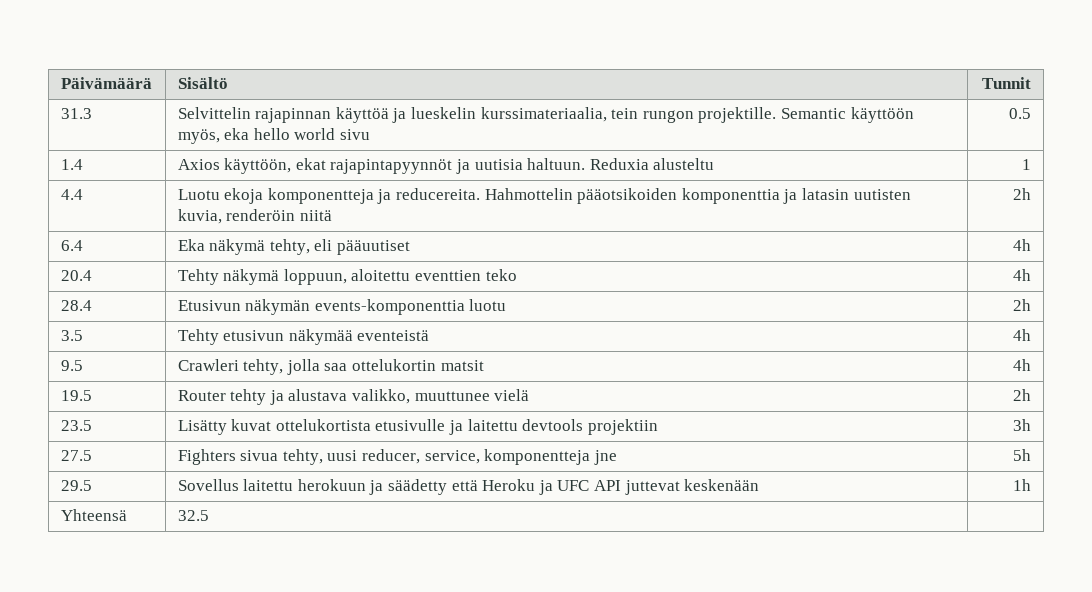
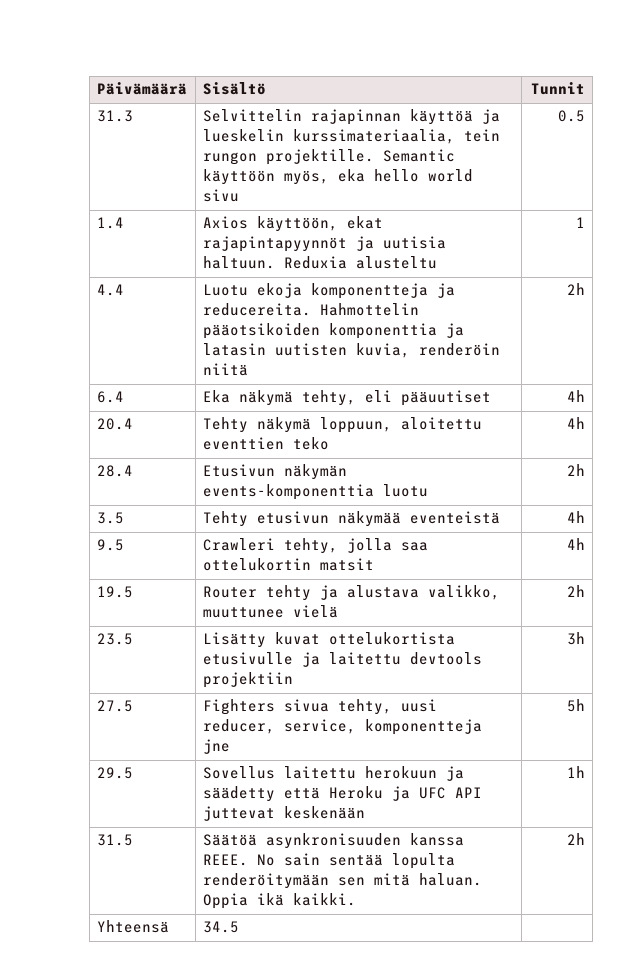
(1032, 485) none -> [96,834,133,846] [202,833,464,849] [202,853,455,869] [202,873,482,889] [202,893,356,909] [567,833,586,845] // 31.5 | Säätöä asynkronisuuden kanssa REEE. No sain sentää lopulta renderöitymään sen mitä haluan. Oppia ikä kaikki. | 2h
[177,510,209,521] 32.5 -> [202,921,239,933] 34.5

